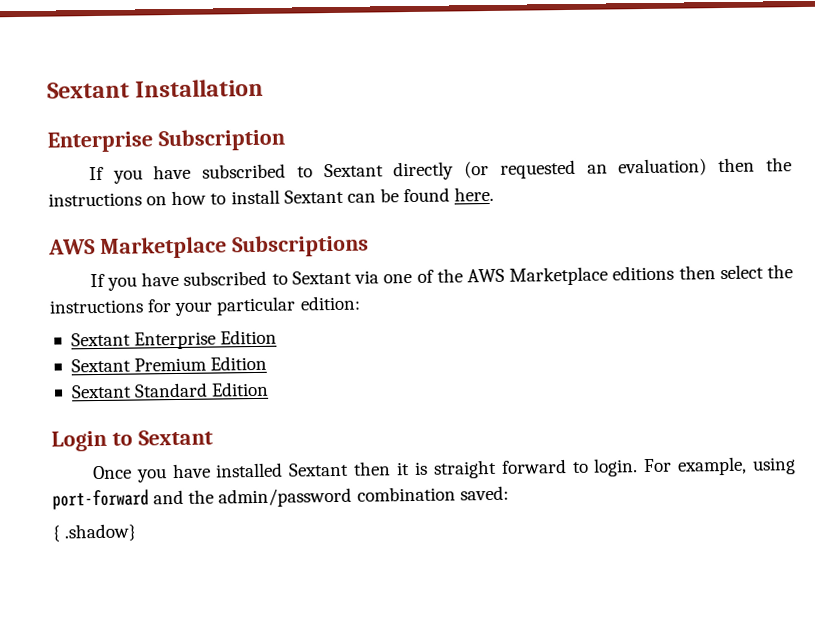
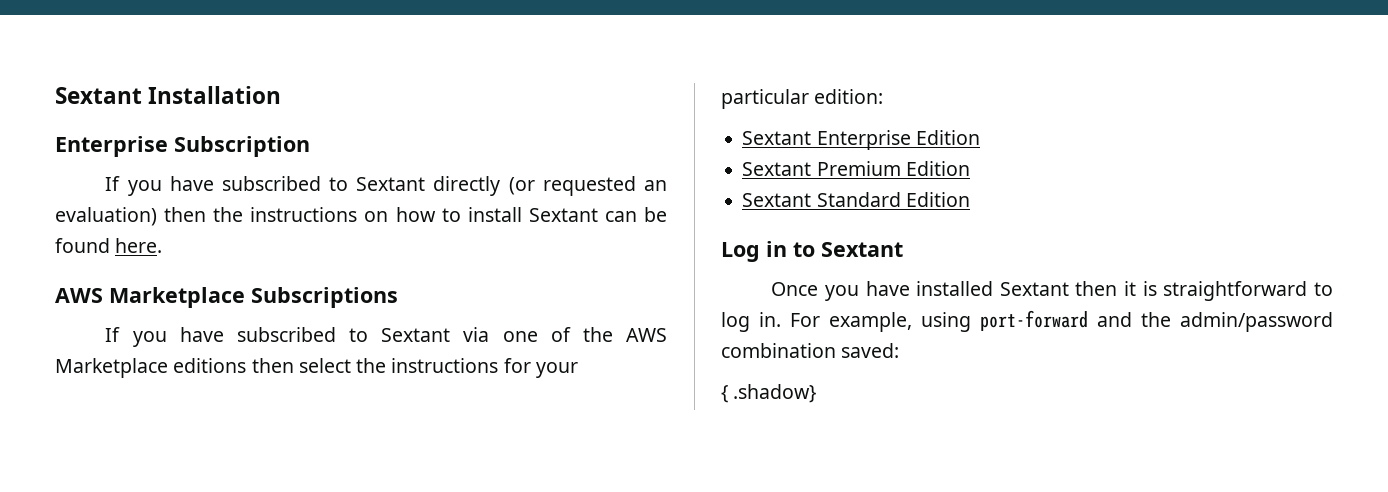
[51,430,107,452] Login -> [721,241,787,262] Log in
[432,458,639,479] straight forward to login. -> [1163,281,1333,301] [721,312,781,332] straightforward to log in.

